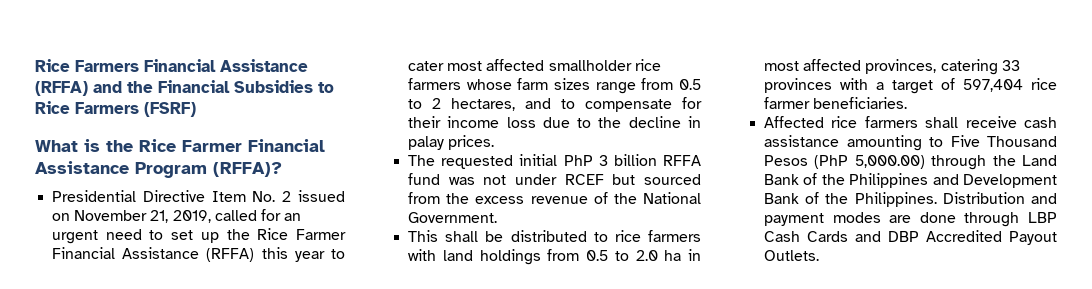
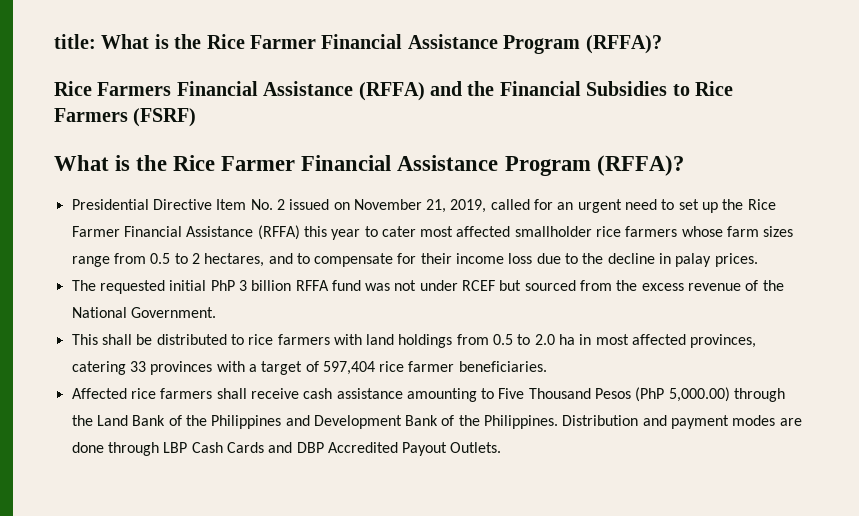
(35, 65) none -> [54,34,662,54] title: What is the Rice Farmer Financial Assistance Program (RFFA)? //

